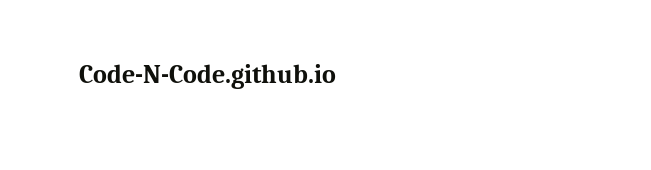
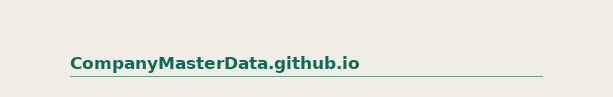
[79,64,336,89] Code-N-Code.github.io -> [70,56,360,73] CompanyMasterData.github.io

